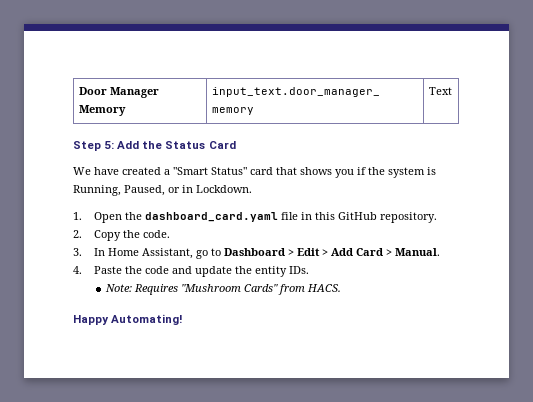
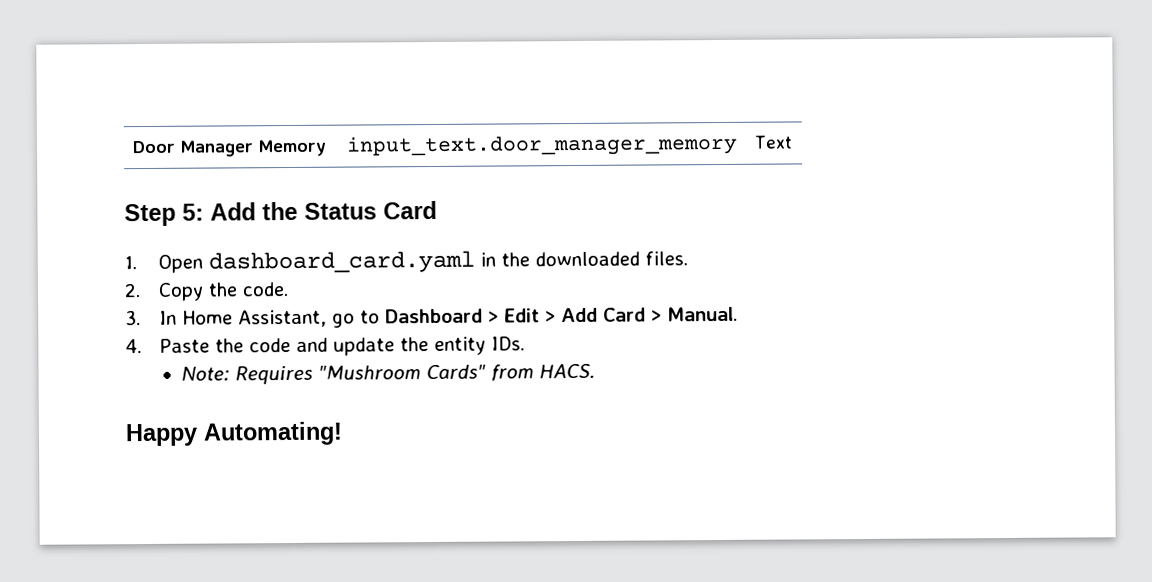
[73,167,436,178] [73,185,252,196] [73,212,437,223] We have created a "Smart Status" card that shows you if the system is Running, Paused, or in Lockdown. // 1. Open the dashboard_card.yaml file in this GitHub repository. -> [124,250,688,274] 1. Open dashboard_card.yaml in the downloaded files.

